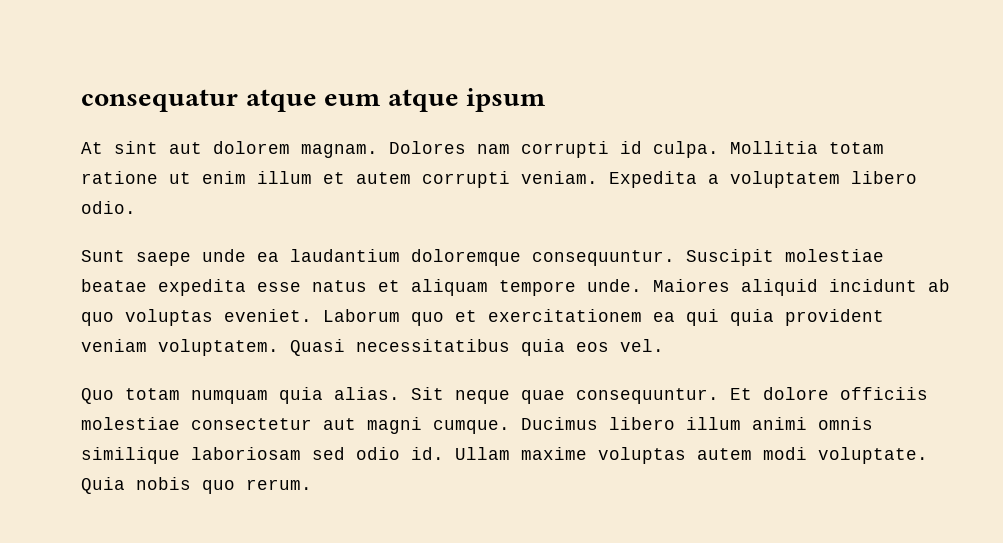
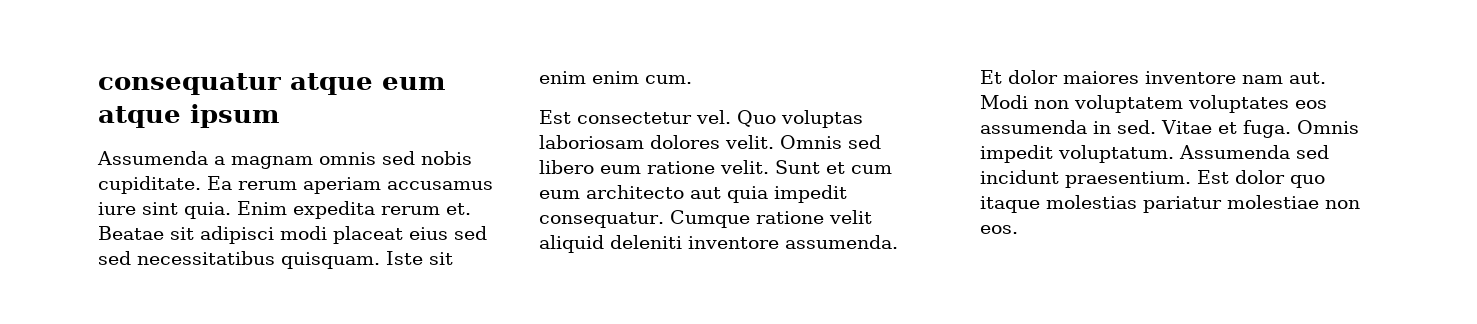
[81,141,884,158] [81,171,917,188] [81,201,136,214] [81,249,884,266] [81,279,950,296] [81,309,884,326] [81,339,664,356] [81,387,928,404] [81,417,873,434] [81,447,928,464] [81,477,312,494] At sint aut dolorem magnam. Dolores nam corrupti id culpa. Mollitia totam ratione ut enim illum et autem corrupti veniam. Expedita a voluptatem libero odio. // Sunt saepe unde ea laudantium doloremque consequuntur. Suscipit molestiae beatae expedita esse natus et aliquam tempore unde. Maiores aliquid incidunt ab quo voluptas eveniet. Laborum quo et exercitationem ea qui quia provident veniam voluptatem. Quasi necessitatibus quia eos vel. // Quo totam numquam quia alias. Sit neque quae consequuntur. Et dolore officiis molestiae consectetur aut magni cumque. Ducimus libero illum animi omnis similique laboriosam sed odio id. Ullam maxime voluptas autem modi voluptate. Quia nobis quo rerum. -> [97,151,472,169] [98,176,493,194] [98,201,471,219] [98,226,487,244] [98,251,453,269] [539,71,692,84] [539,110,863,128] [539,135,881,149] [539,160,892,174] [539,185,847,203] [539,210,872,228] [539,235,898,253] [980,70,1326,84] [980,95,1327,113] [980,120,1359,138] [980,145,1329,163] [980,170,1325,188] [980,195,1360,213] [980,225,1018,234] Assumenda a magnam omnis sed nobis cupiditate. Ea rerum aperiam accusamus iure sint quia. Enim expedita rerum et. Beatae sit adipisci modi placeat eius sed sed necessitatibus quisquam. Iste sit enim enim cum. // Est consectetur vel. Quo voluptas laboriosam dolores velit. Omnis sed libero eum ratione velit. Sunt et cum eum architecto aut quia impedit consequatur. Cumque ratione velit aliquid deleniti inventore assumenda. // Et dolor maiores inventore nam aut. Modi non voluptatem voluptates eos assumenda in sed. Vitae et fuga. Omnis impedit voluptatum. Assumenda sed incidunt praesentium. Est dolor quo itaque molestias pariatur molestiae non eos.

